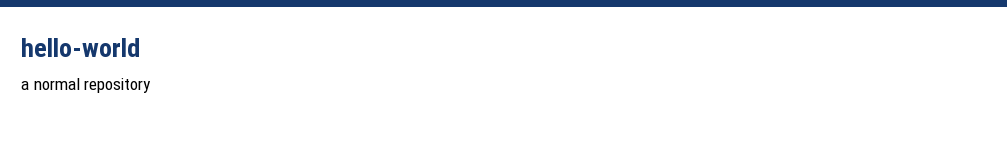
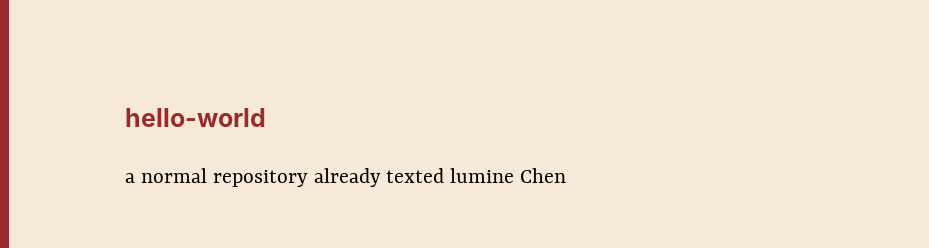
(152, 85) none -> [313,168,567,187] already texted lumine Chen

